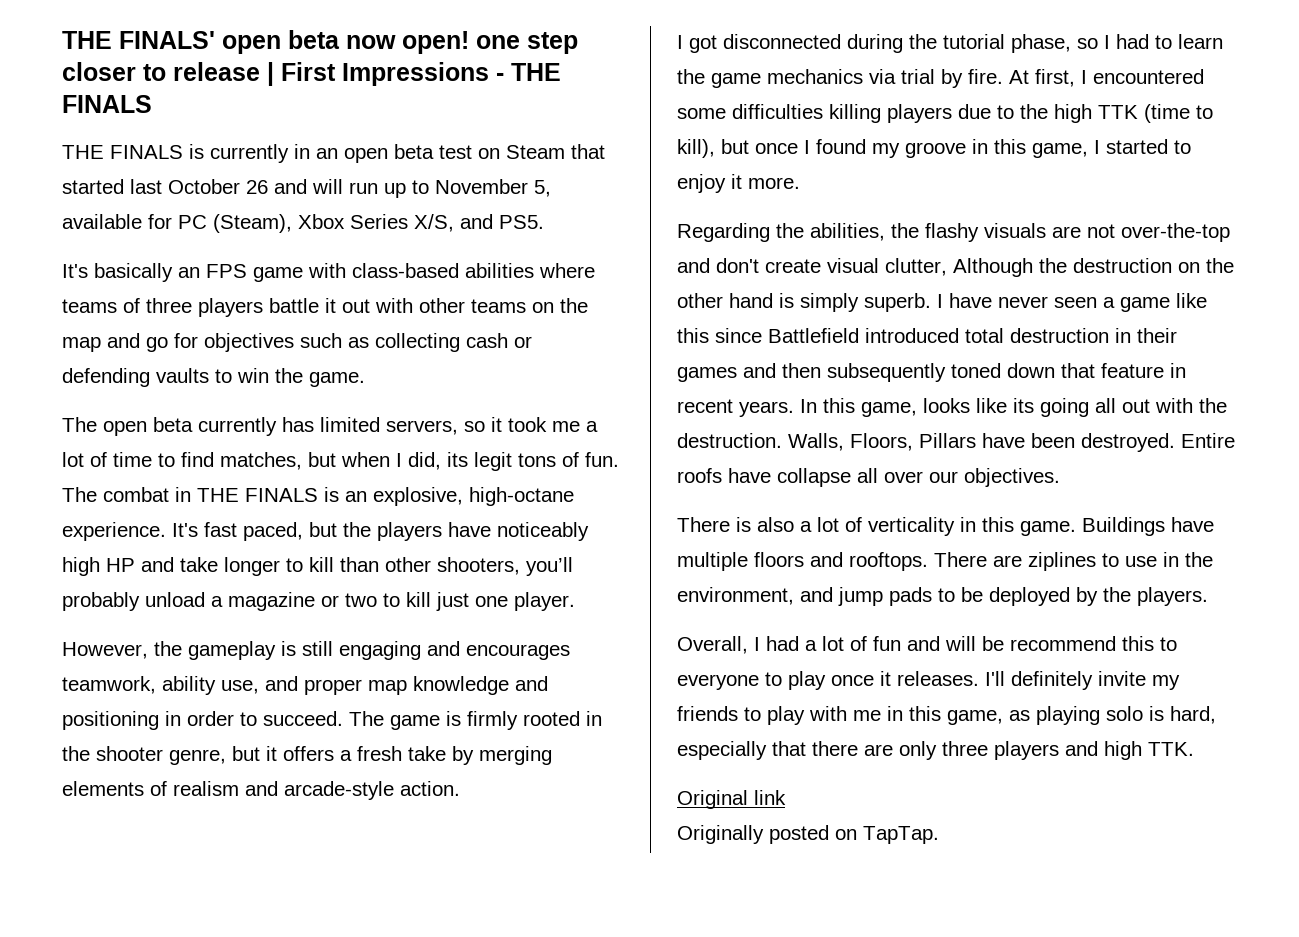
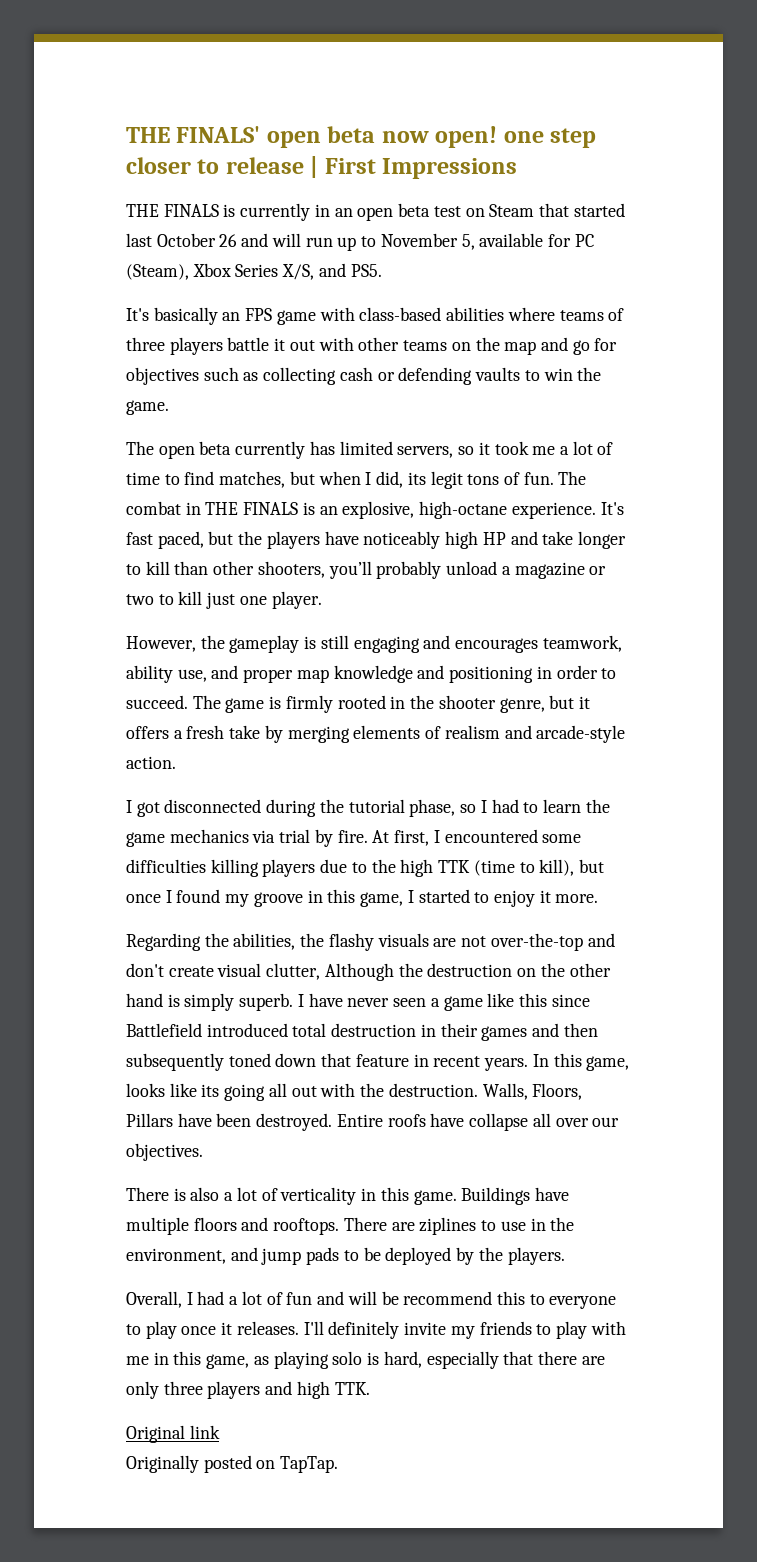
[496,63,561,81] [62,95,152,113] - THE FINALS -> (518, 168) none

